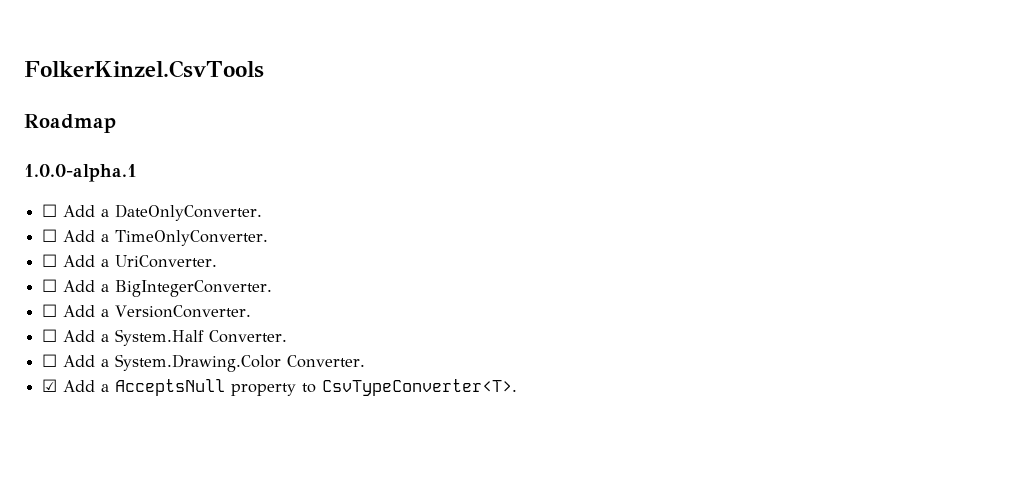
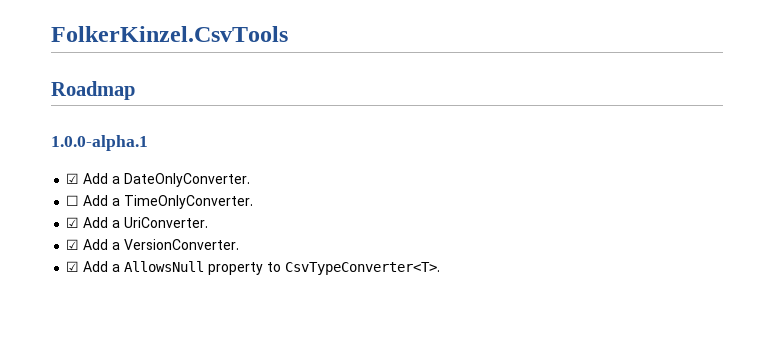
[42,204,58,217] ☐ -> [66,173,80,184] ☑
[42,254,58,267] ☐ -> [66,217,80,228] ☑
[42,279,273,297] [42,304,252,318] [42,329,288,346] [42,354,366,372] [42,379,226,396] ☐ Add a BigIntegerConverter. // ☐ Add a VersionConverter. // ☐ Add a System.Half Converter. // ☐ Add a System.Drawing.Color Converter. // ☑ Add a AcceptsNull -> [66,239,240,250] [66,261,205,272] ☑ Add a VersionConverter. // ☑ Add a AllowsNull

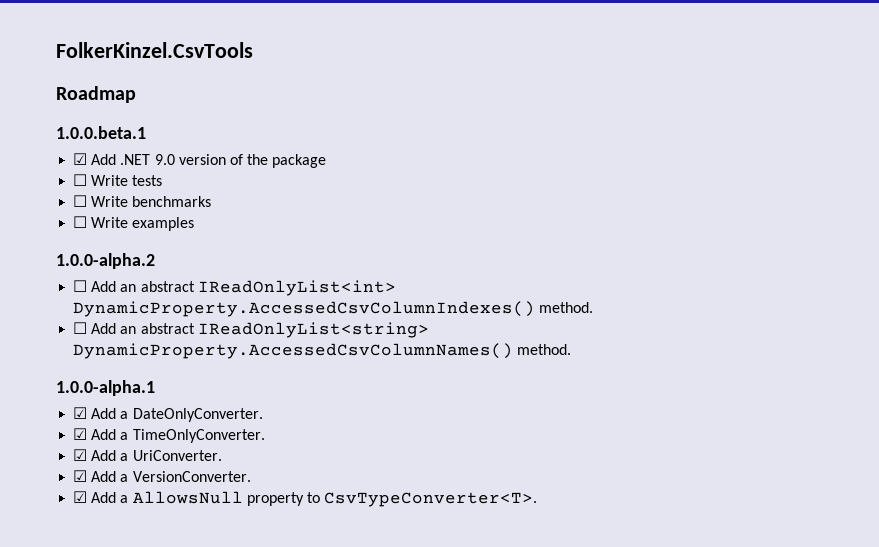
(135, 90) none -> [56,126,146,139] [73,153,327,168] [73,174,163,186] [73,195,212,207] [73,216,195,231] [56,253,155,269] [73,280,396,296] [73,301,594,317] [73,322,429,338] [73,343,572,359] // 1.0.0.beta.1 // ☑ Add .NET 9.0 version of the package // ☐ Write tests // ☐ Write benchmarks // ☐ Write examples // 1.0.0-alpha.2 // ☐ Add an abstract IReadOnlyList<int> DynamicProperty.AccessedCsvColumnIndexes() method. // ☐ Add an abstract IReadOnlyList<string> DynamicProperty.AccessedCsvColumnNames() method.
[66,195,80,206] ☐ -> [73,428,88,440] ☑

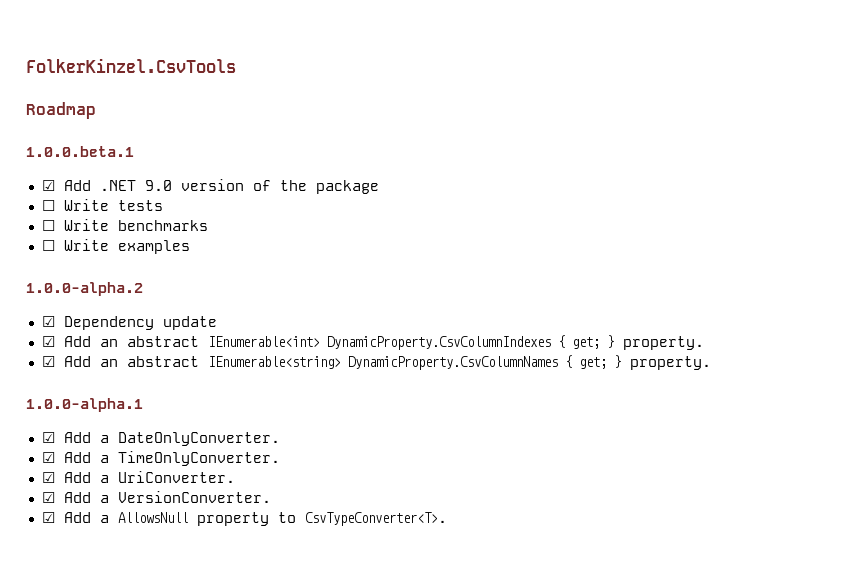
[73,280,396,296] [73,301,594,317] [73,322,429,338] [73,343,572,359] ☐ Add an abstract IReadOnlyList<int> DynamicProperty.AccessedCsvColumnIndexes() method. // ☐ Add an abstract IReadOnlyList<string> DynamicProperty.AccessedCsvColumnNames() method. -> [41,316,217,330] [41,335,704,350] [41,355,711,370] ☑ Dependency update // ☑ Add an abstract IEnumerable<int> DynamicProperty.CsvColumnIndexes { get; } property. // ☑ Add an abstract IEnumerable<string> DynamicProperty.CsvColumnNames { get; } property.

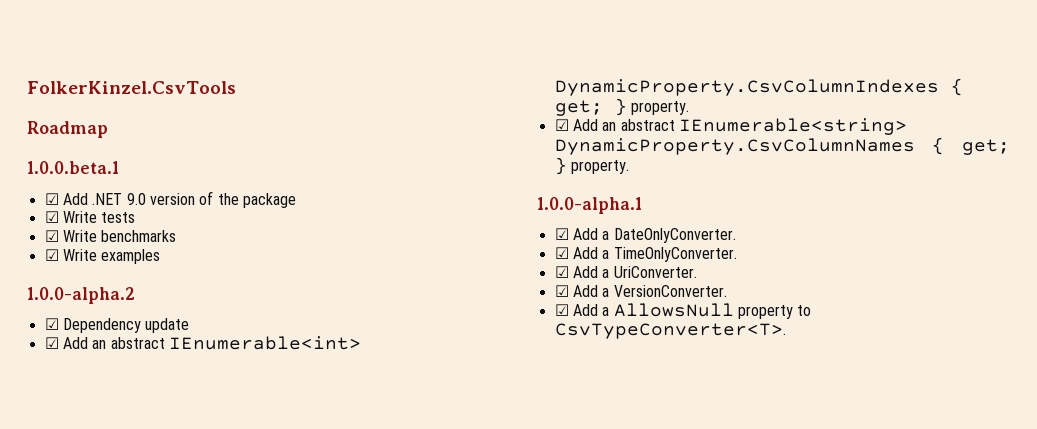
[41,200,55,211] ☐ -> [44,211,59,223] ☑
[41,220,55,231] ☐ -> [44,230,59,242] ☑
[41,240,55,251] ☐ -> [44,249,59,261] ☑

